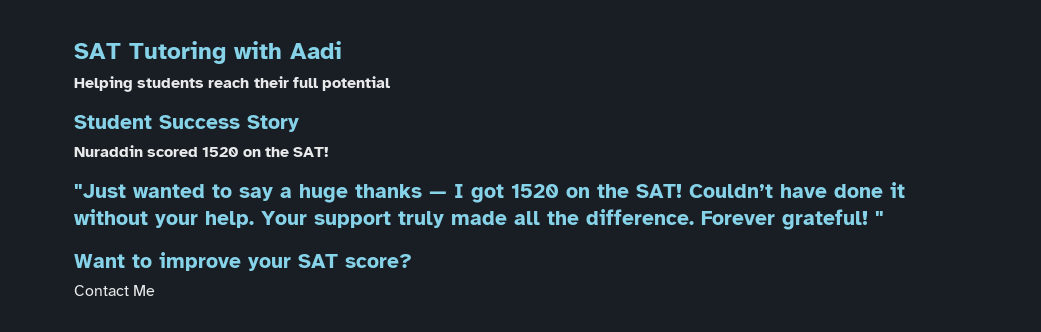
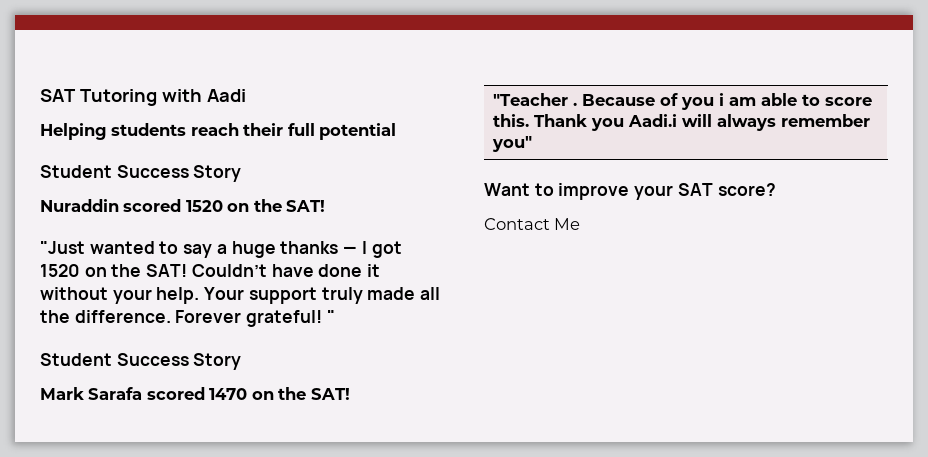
(884, 218) none -> [40,353,242,370] [40,387,350,400] [493,93,873,110] [493,114,871,131] [492,136,533,152] // Student Success Story // Mark Sarafa scored 1470 on the SAT! // "Teacher . Because of you i am able to score this. Thank you Aadi.i will always remember you"

